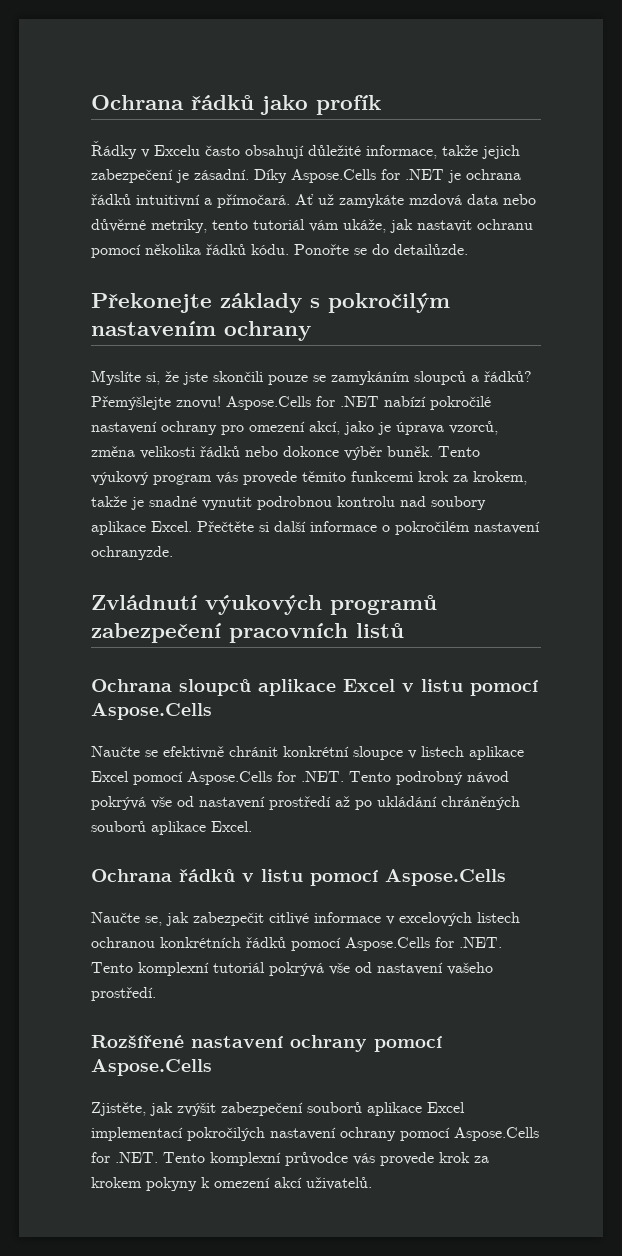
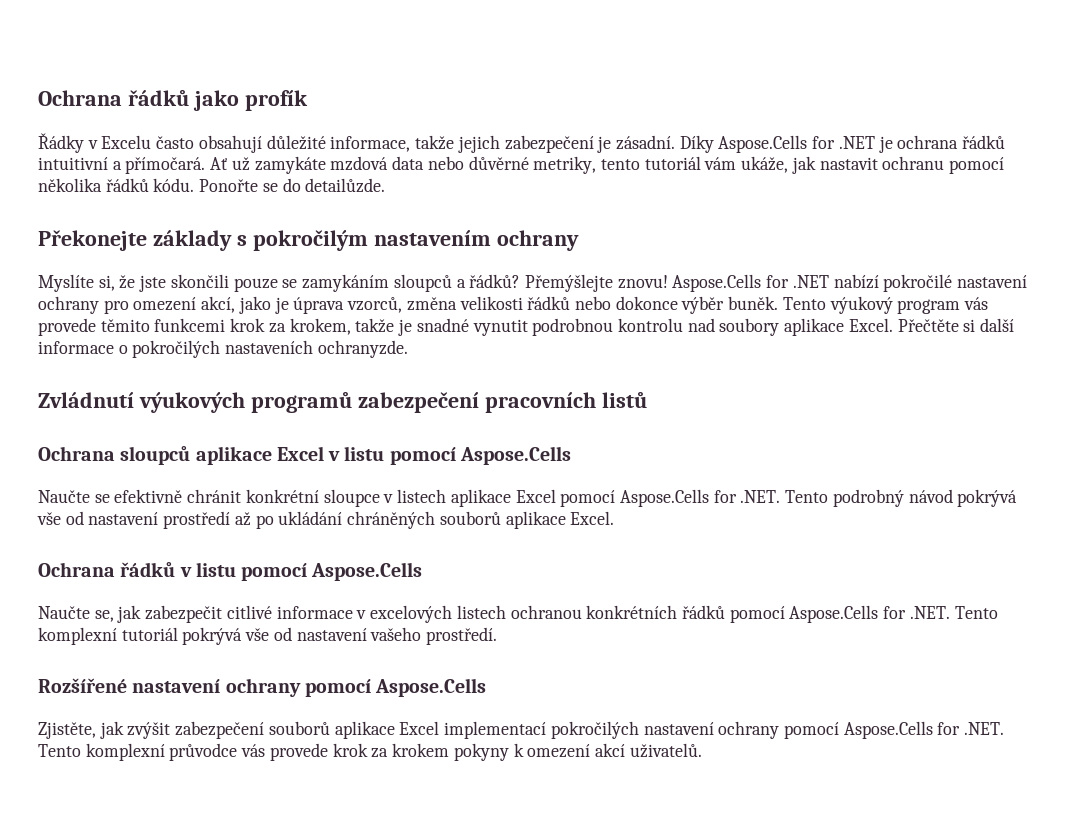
[395,521,540,535] pokročilém nastavení -> [132,340,314,358] pokročilých nastaveních

